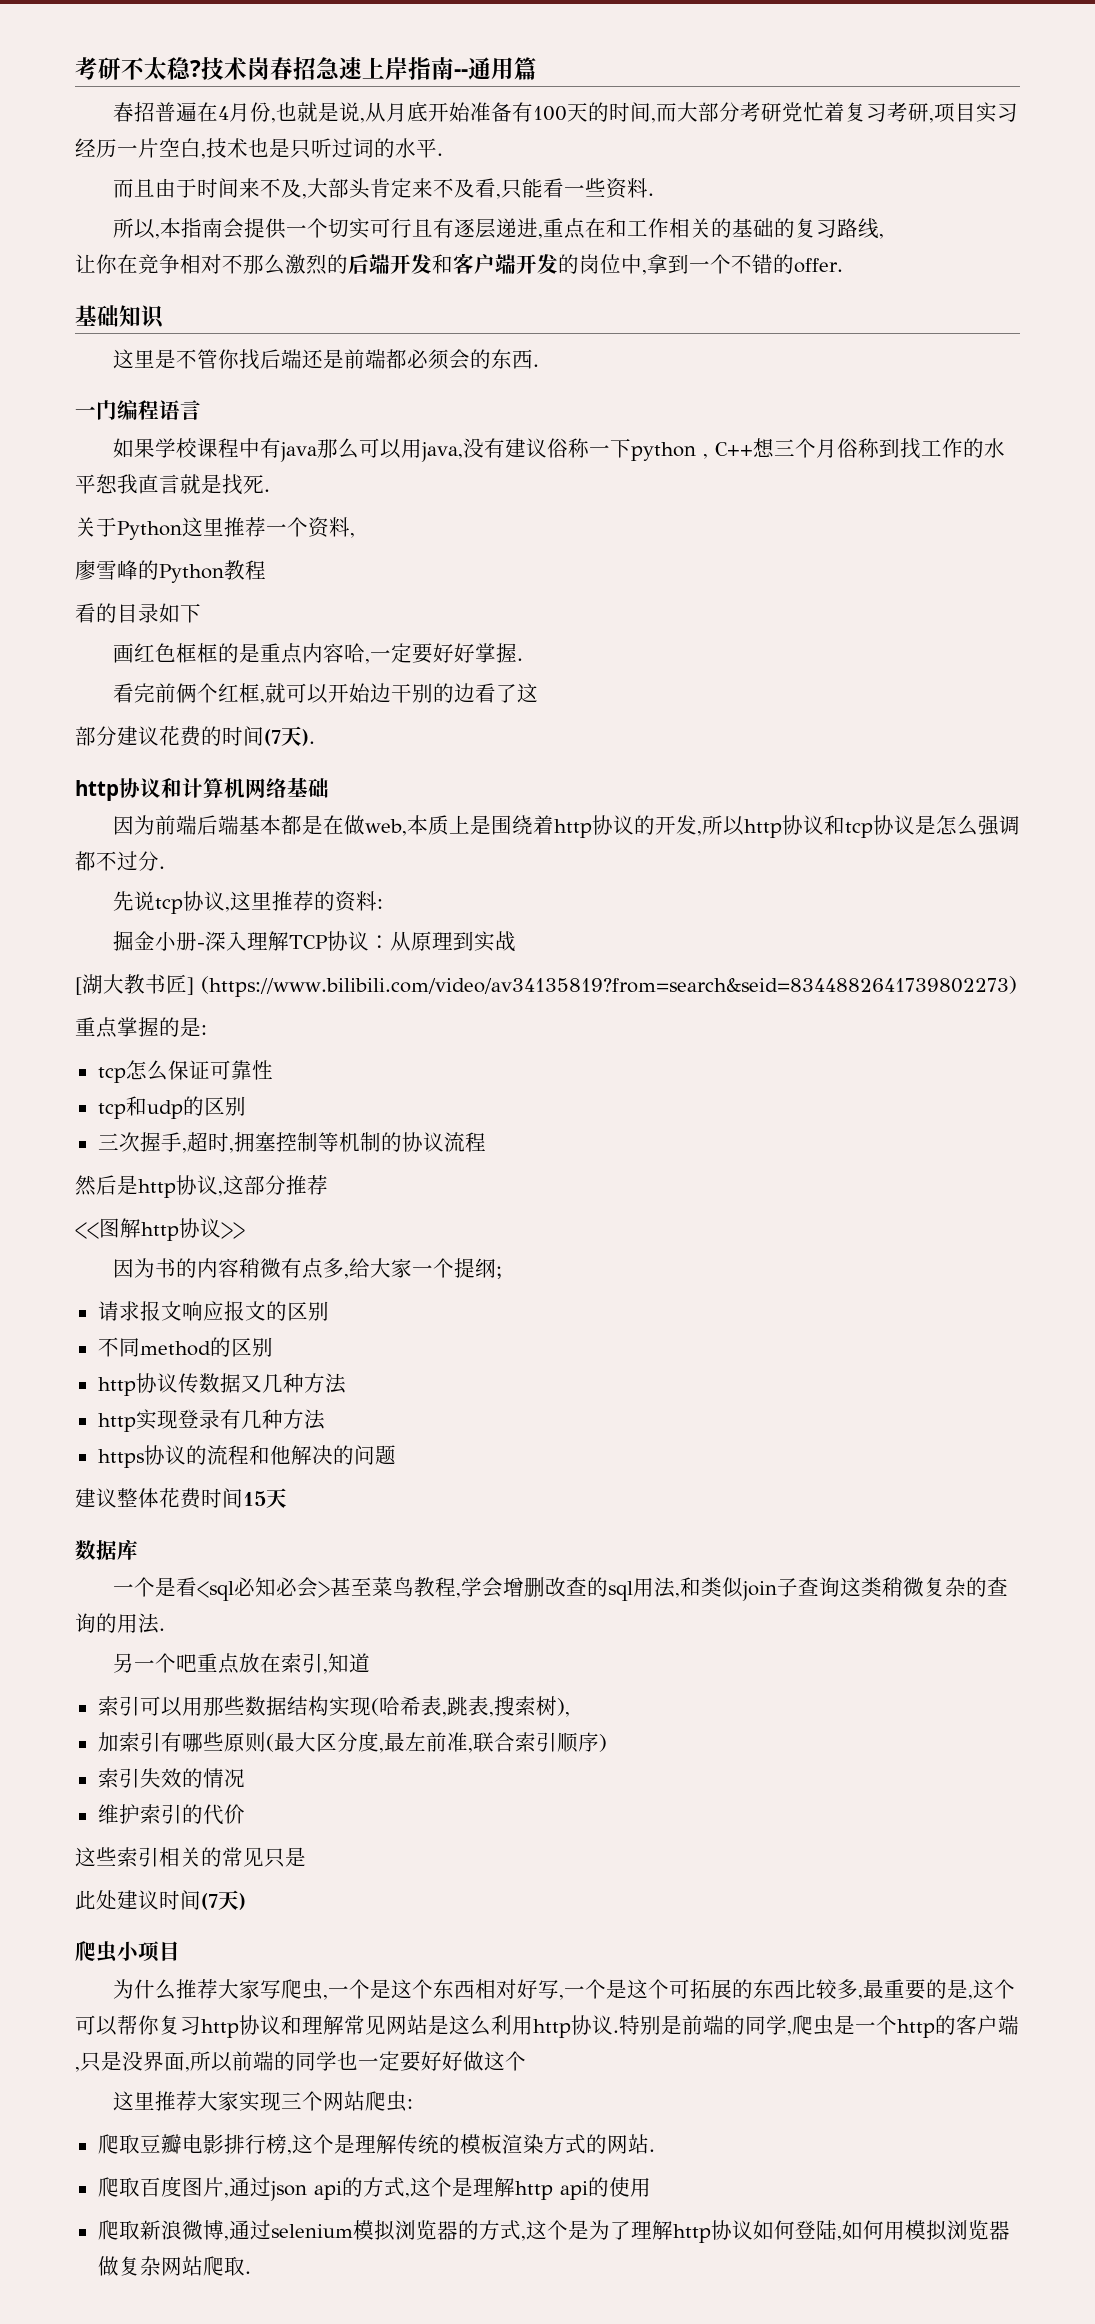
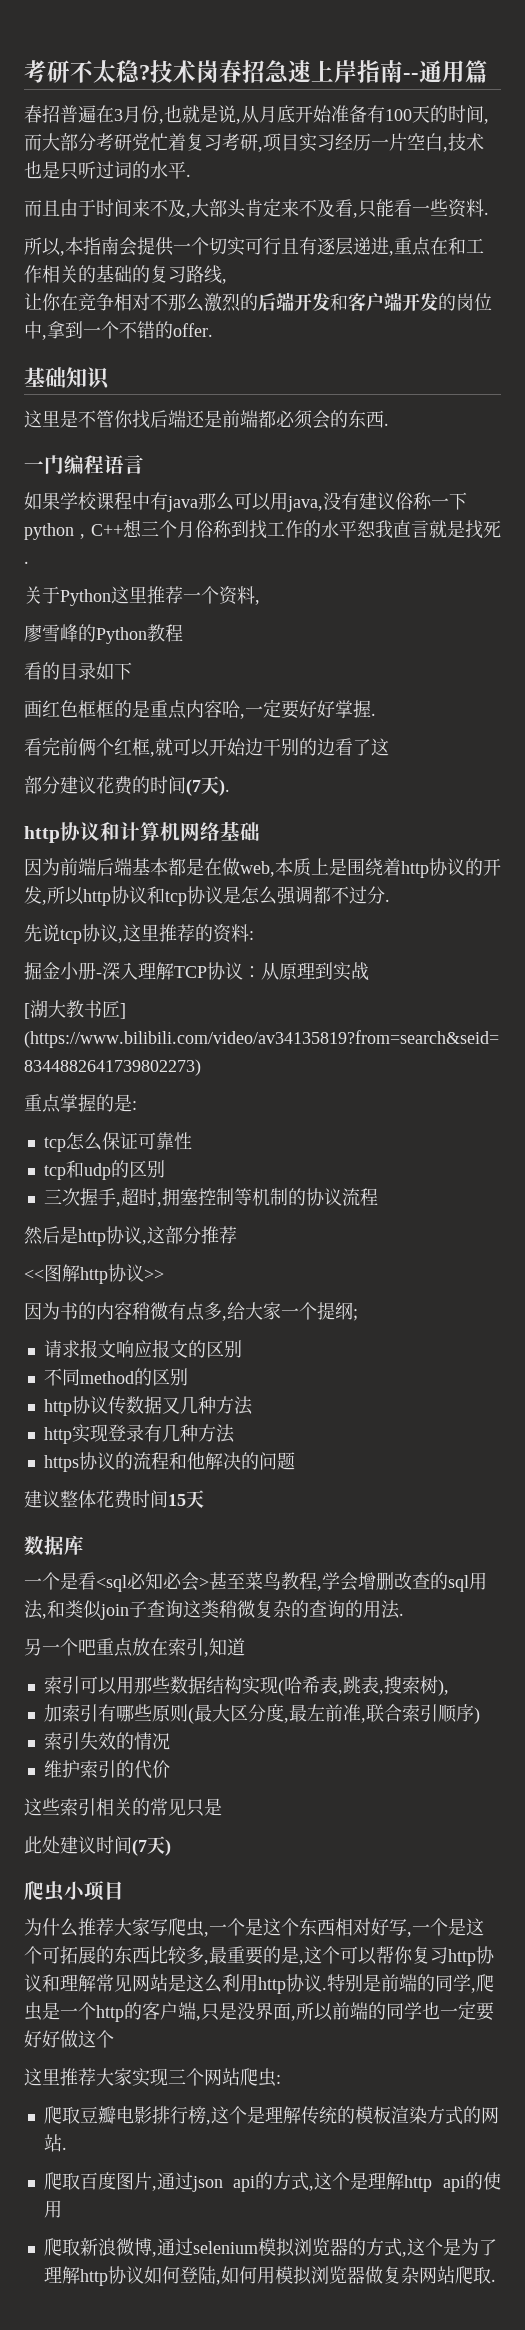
[217,106,229,120] 4 -> [114,109,123,121] 3

